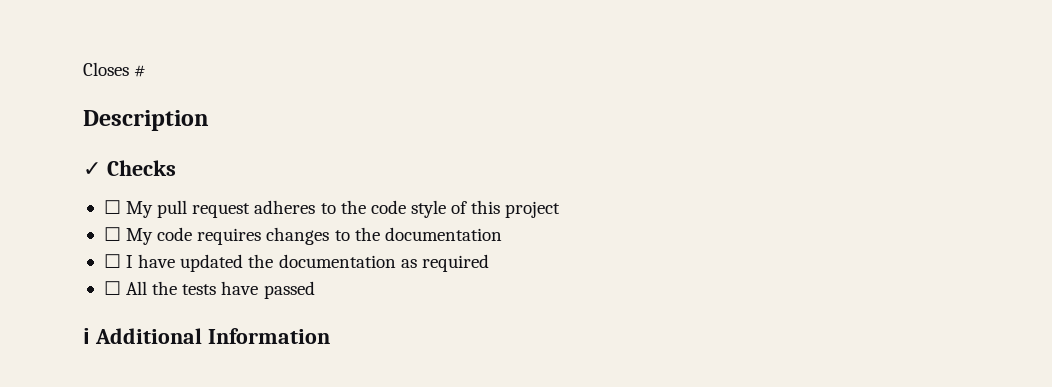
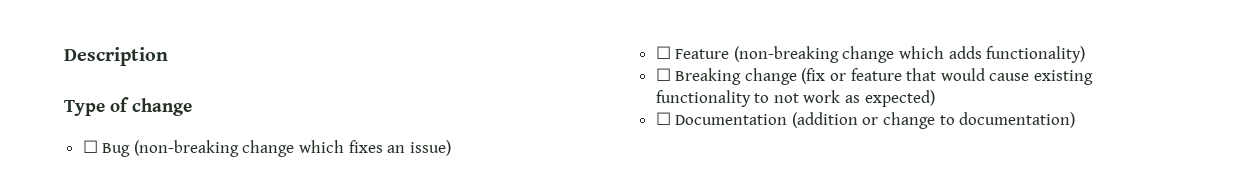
[83,62,147,77] Closes # // -> (64, 56) none
[83,160,176,176] [103,200,561,218] [103,227,502,245] [103,254,489,272] [103,281,315,299] [83,328,330,344] ✓ Checks // ☐ My pull request adheres to the code style of this project // ☐ My code requires changes to the documentation // ☐ I have updated the documentation as required // ☐ All the tests have passed // ℹ Additional Information -> [64,97,192,116] [82,140,451,157] [655,46,1086,63] [655,68,1094,85] [655,90,935,107] [655,112,1076,129] Type of change // ☐ Bug (non-breaking change which fixes an issue) // ☐ Feature (non-breaking change which adds functionality) // ☐ Breaking change (fix or feature that would cause existing functionality to not work as expected) // ☐ Documentation (addition or change to documentation)

